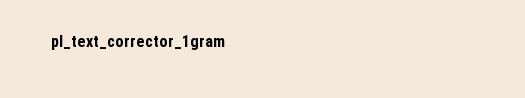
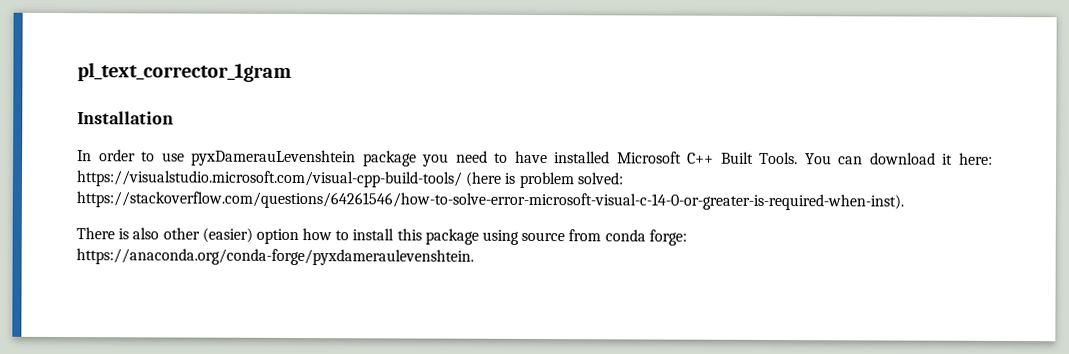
(225, 42) none -> [77,111,174,125] [77,149,993,167] [76,170,624,189] [76,191,904,211] [76,227,687,246] [76,248,474,266] // Installation // In order to use pyxDamerauLevenshtein package you need to have installed Microsoft C++ Built Tools. You can download it here: https://visualstudio.microsoft.com/visual-cpp-build-tools/ (here is problem solved: https://stackoverflow.com/questions/64261546/how-to-solve-error-microsoft-visual-c-14-0-or-greater-is-required-when-inst). // There is also other (easier) option how to install this package using source from conda forge: https://anaconda.org/conda-forge/pyxdameraulevenshtein.

